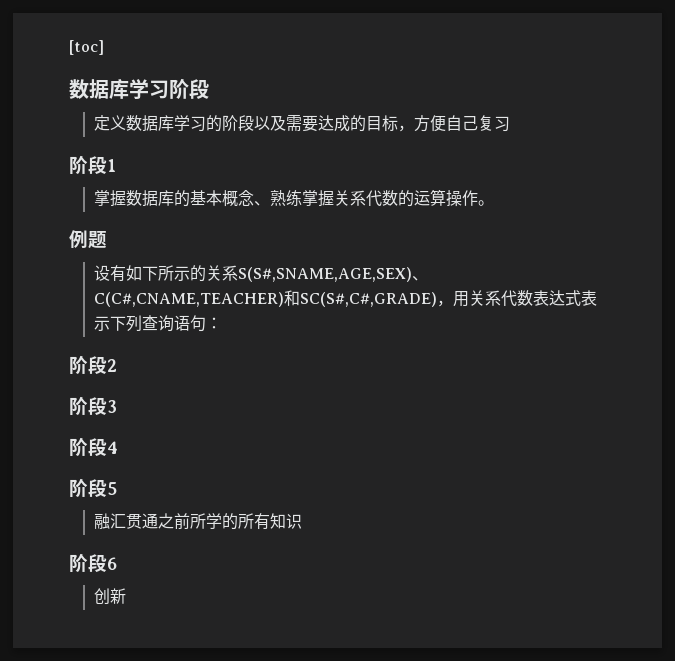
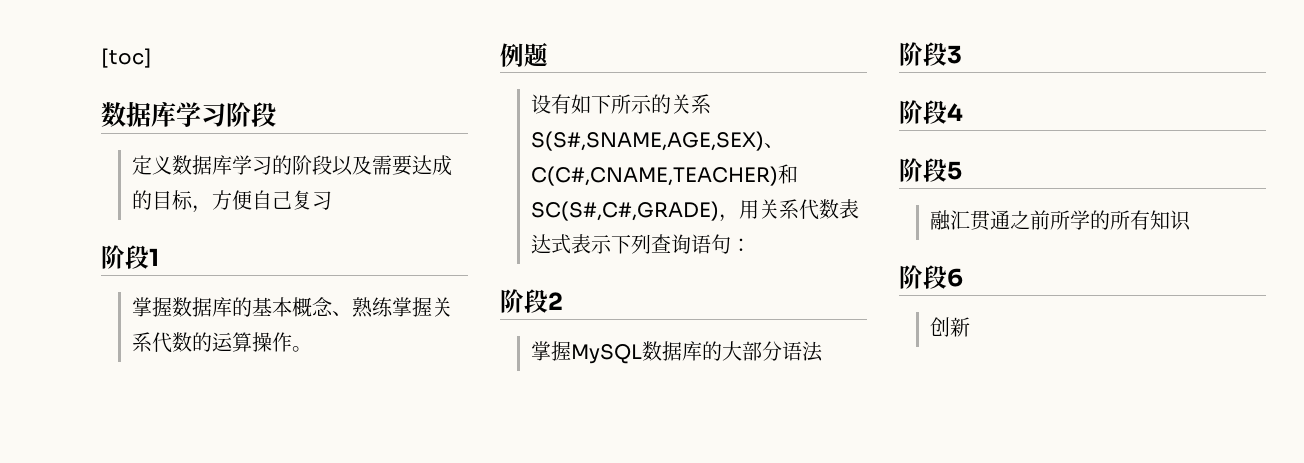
(117, 365) none -> [530,341,823,364] // 掌握MySQL数据库的大部分语法

